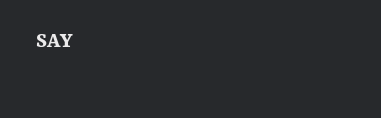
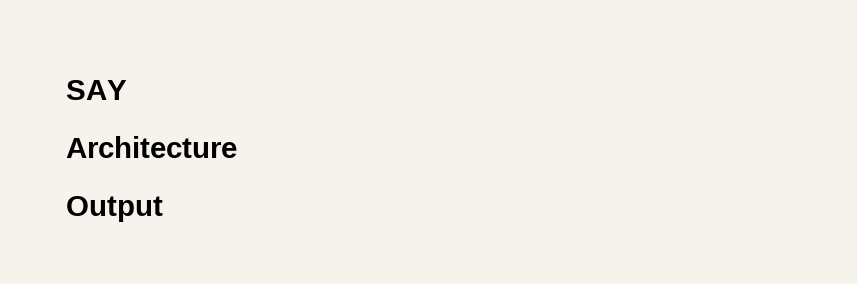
(73, 40) none -> [66,136,237,158] [66,196,163,222] // Architecture // Output

